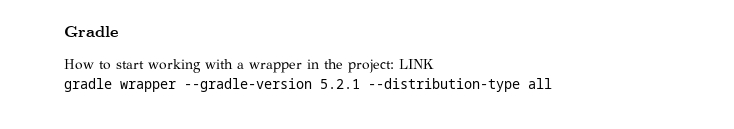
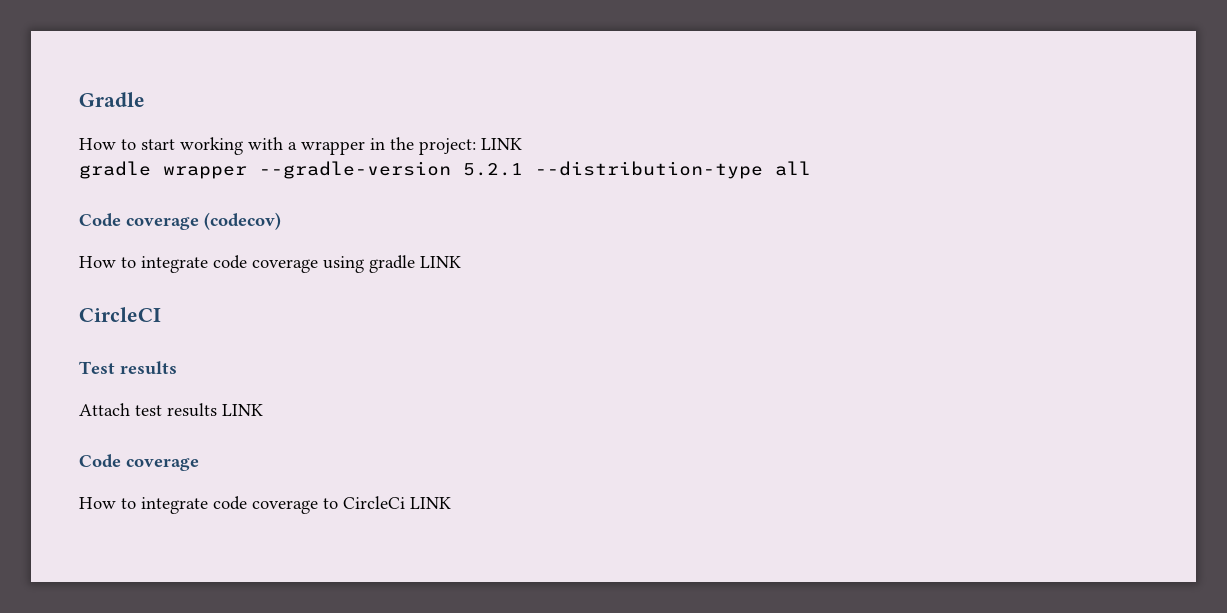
(552, 83) none -> [79,212,281,230] [79,255,461,273] [79,307,161,322] [79,361,177,375] [79,403,263,417] [79,454,199,471] [79,496,451,514] // Code coverage (codecov) // How to integrate code coverage using gradle LINK // CircleCI // Test results // Attach test results LINK // Code coverage // How to integrate code coverage to CircleCi LINK

